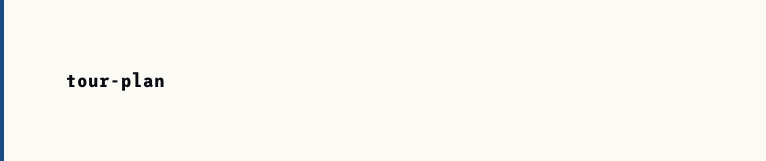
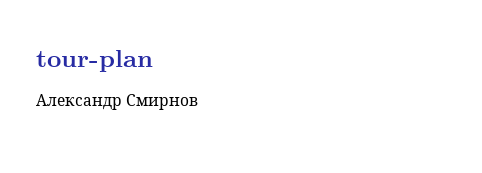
(165, 81) none -> [36,94,199,110] // Александр Смирнов

